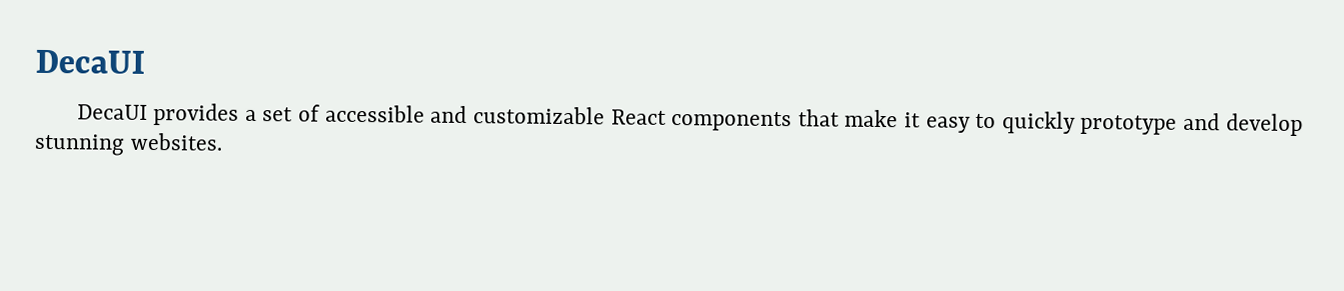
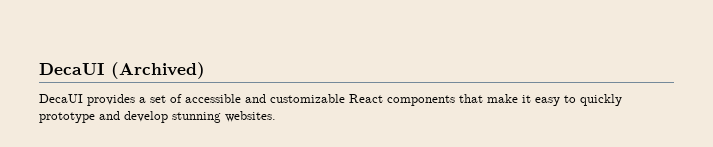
[35,49,145,74] DecaUI -> [39,62,205,79] DecaUI (Archived)

